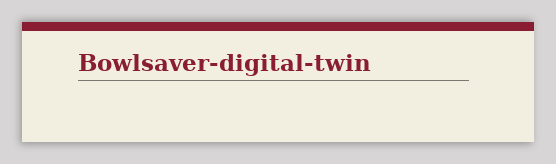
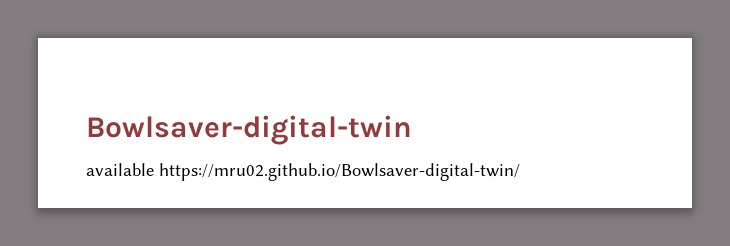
(371, 65) none -> [86,163,520,181] // available https://mru02.github.io/Bowlsaver-digital-twin/

